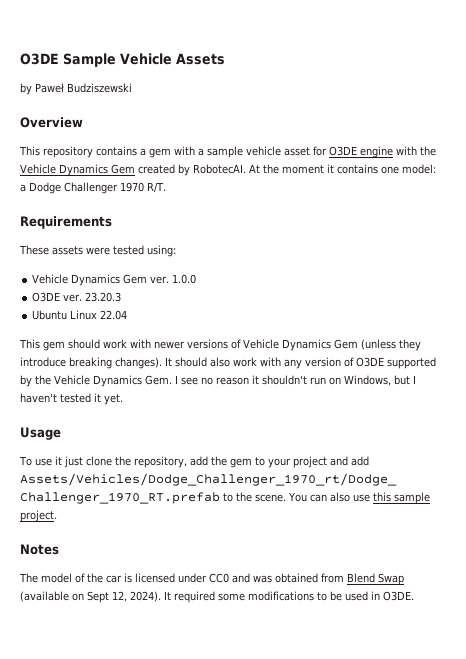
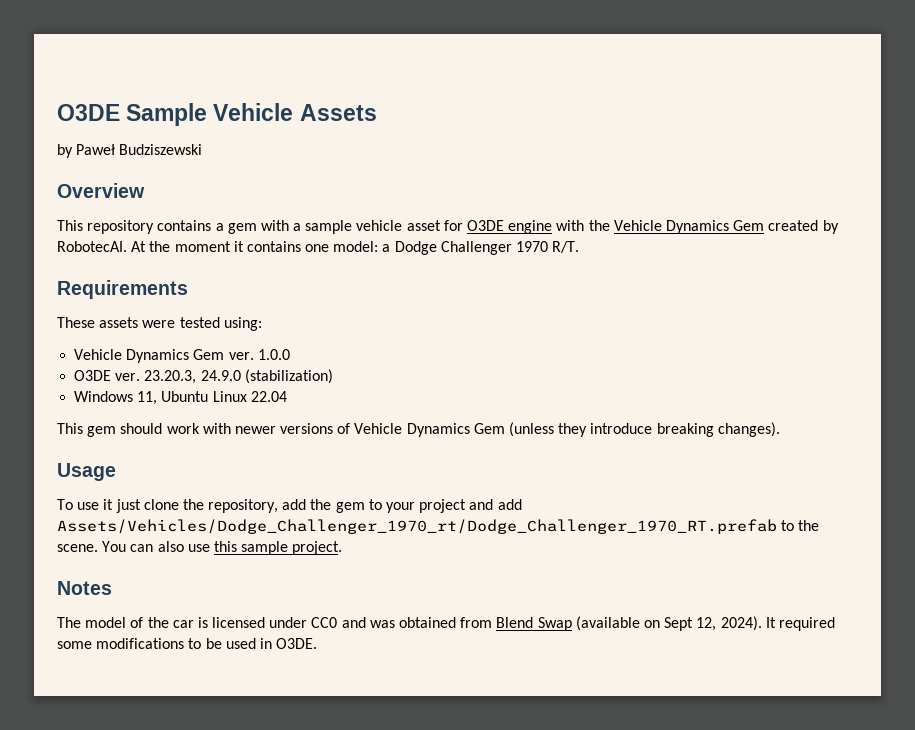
[85,292,122,302] 23.20.3 // -> [144,369,333,384] [74,391,158,405] 23.20.3, 24.9.0 (stabilization) // Windows 11,
[165,357,436,369] [20,375,416,387] [20,393,123,405] It should also work with any version of O3DE supported by the Vehicle Dynamics Gem. I see no reason it shouldn't run on Windows, but I haven't tested it yet. -> (780, 429) none

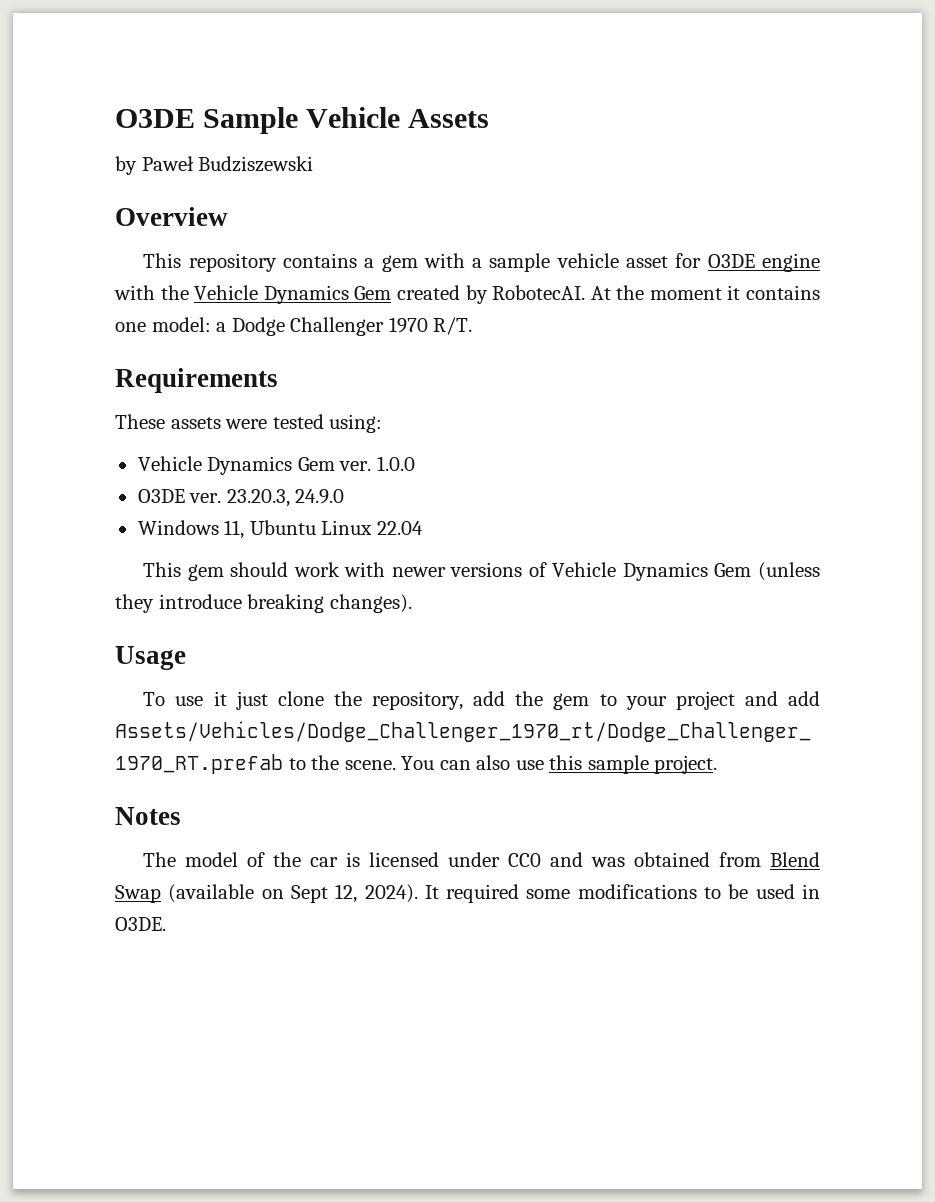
[244,369,333,384] (stabilization) -> (345, 496) none

